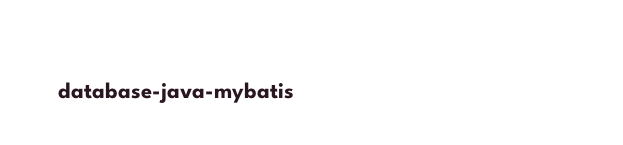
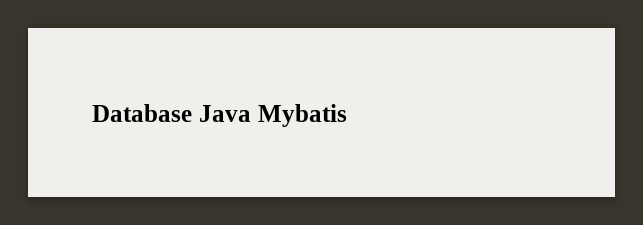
[58,82,294,103] database-java-mybatis -> [92,104,347,127] Database Java Mybatis

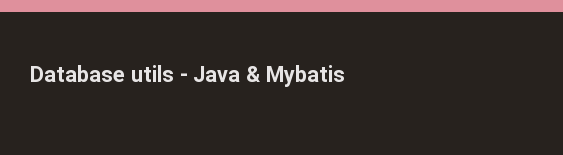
[198,105,251,122] Java -> [130,65,261,82] utils - Java &

